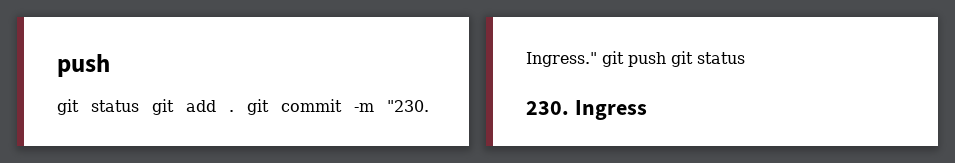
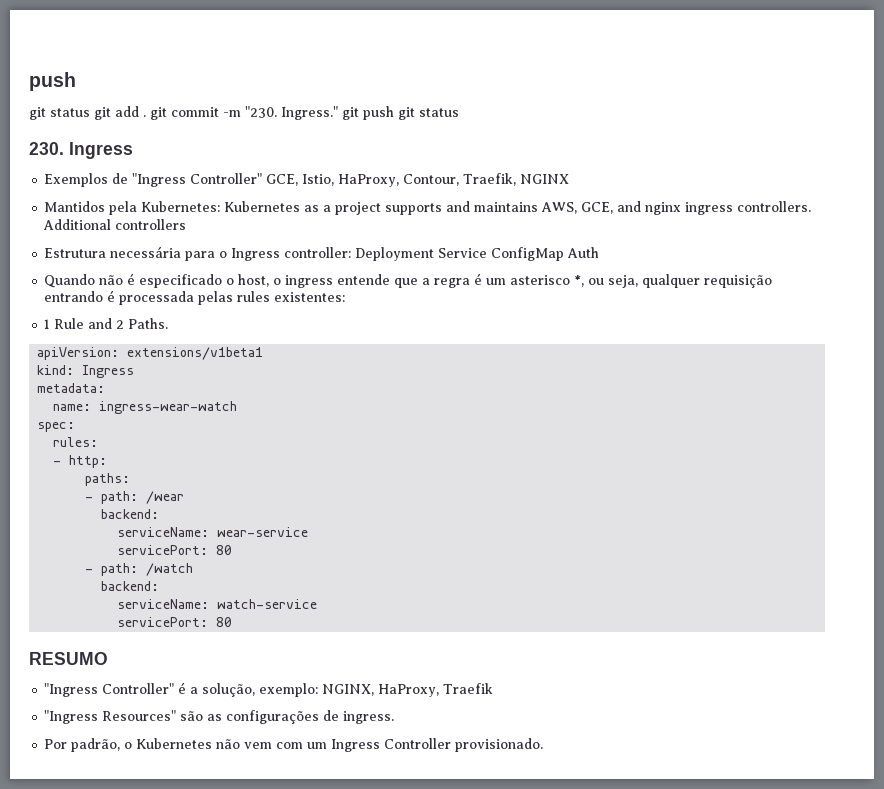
(647, 110) none -> [44,173,570,187] [44,201,812,215] [43,219,187,230] [44,246,600,261] [44,273,773,288] [44,290,346,305] [44,318,169,329] [37,347,264,360] [37,365,135,378] [37,383,106,393] [53,401,238,414] [37,422,76,432] [53,437,99,447] [53,455,108,468] [85,473,131,486] [85,491,185,504] [101,509,160,519] [117,527,309,537] [117,545,233,555] [85,563,194,576] [101,581,160,591] [117,599,318,609] [117,617,233,627] [29,652,108,665] [44,682,494,697] [44,710,395,724] [44,738,544,752] // Exemplos de "Ingress Controller" GCE, Istio, HaProxy, Contour, Traefik, NGINX // Mantidos pela Kubernetes: Kubernetes as a project supports and maintains AWS, GCE, and nginx ingress controllers. Additional controllers // Estrutura necessária para o Ingress controller: Deployment Service ConfigMap Auth // Quando não é especificado o host, o ingress entende que a regra é um asterisco *, ou seja, qualquer requisição entrando é processada pelas rules existentes: // 1 Rule and 2 Paths. // apiVersion: extensions/v1beta1 // kind: Ingress // metadata: // name: ingress-wear-watch // spec: // rules: // - http: // paths: // - path: /wear // backend: // serviceName: wear-service // servicePort: 80 // - path: /watch // backend: // serviceName: watch-service // servicePort: 80 // RESUMO // "Ingress Controller" é a solução, exemplo: NGINX, HaProxy, Traefik // "Ingress Resources" são as configurações de ingress. // Por padrão, o Kubernetes não vem com um Ingress Controller provisionado.

